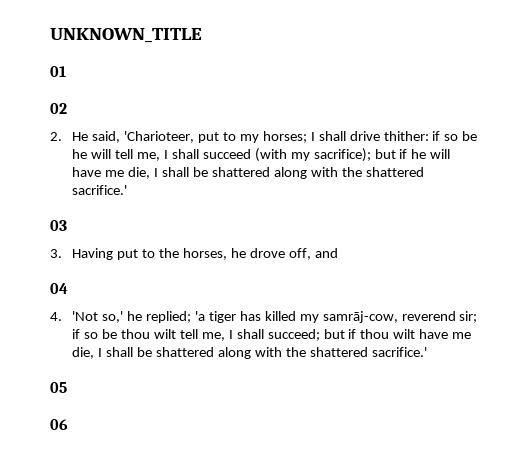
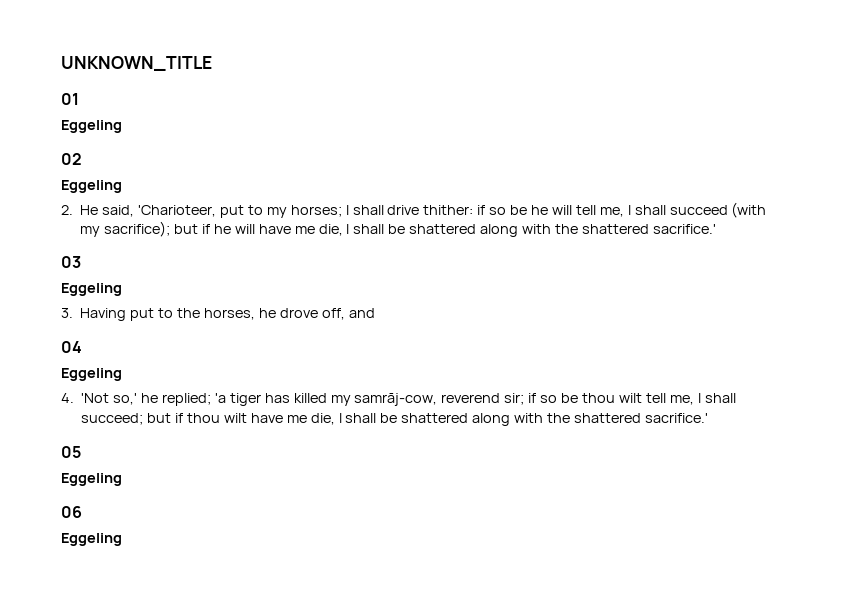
(66, 71) none -> [61,120,122,133] // Eggeling
(67, 108) none -> [61,180,122,193] // Eggeling
(67, 225) none -> [61,283,122,296] // Eggeling
(68, 288) none -> [61,368,122,381] // Eggeling
(67, 387) none -> [61,473,122,486] // Eggeling
(68, 424) none -> [61,533,122,546] // Eggeling

